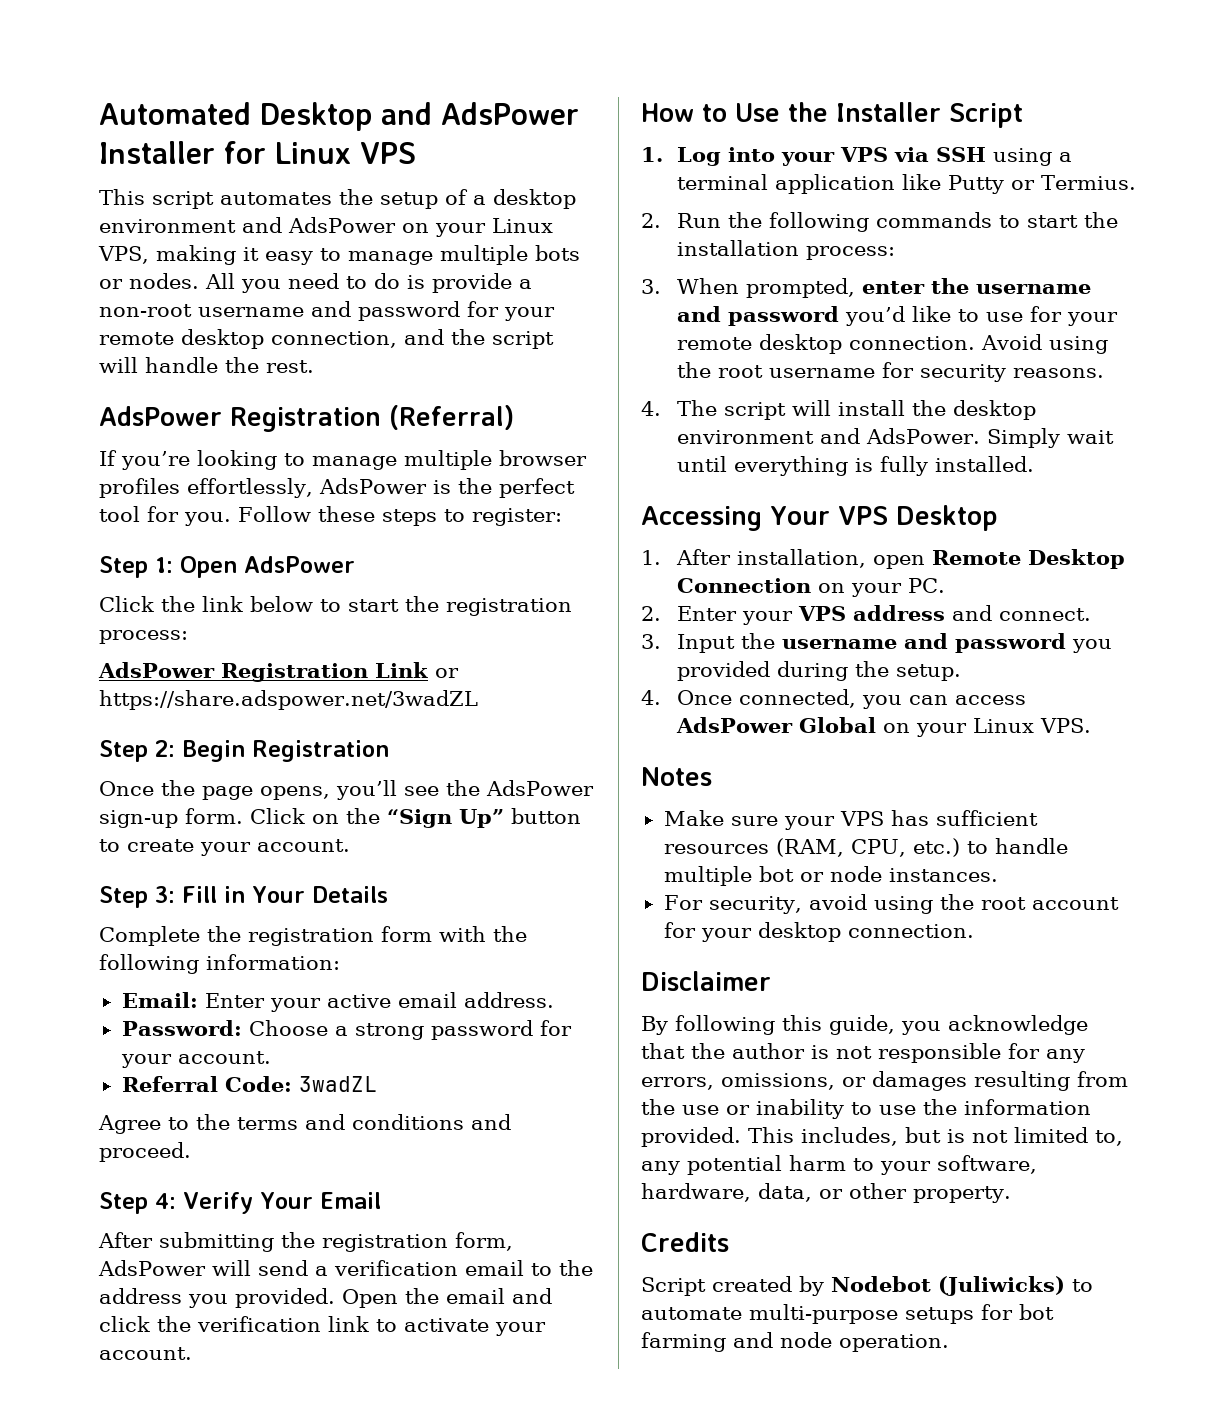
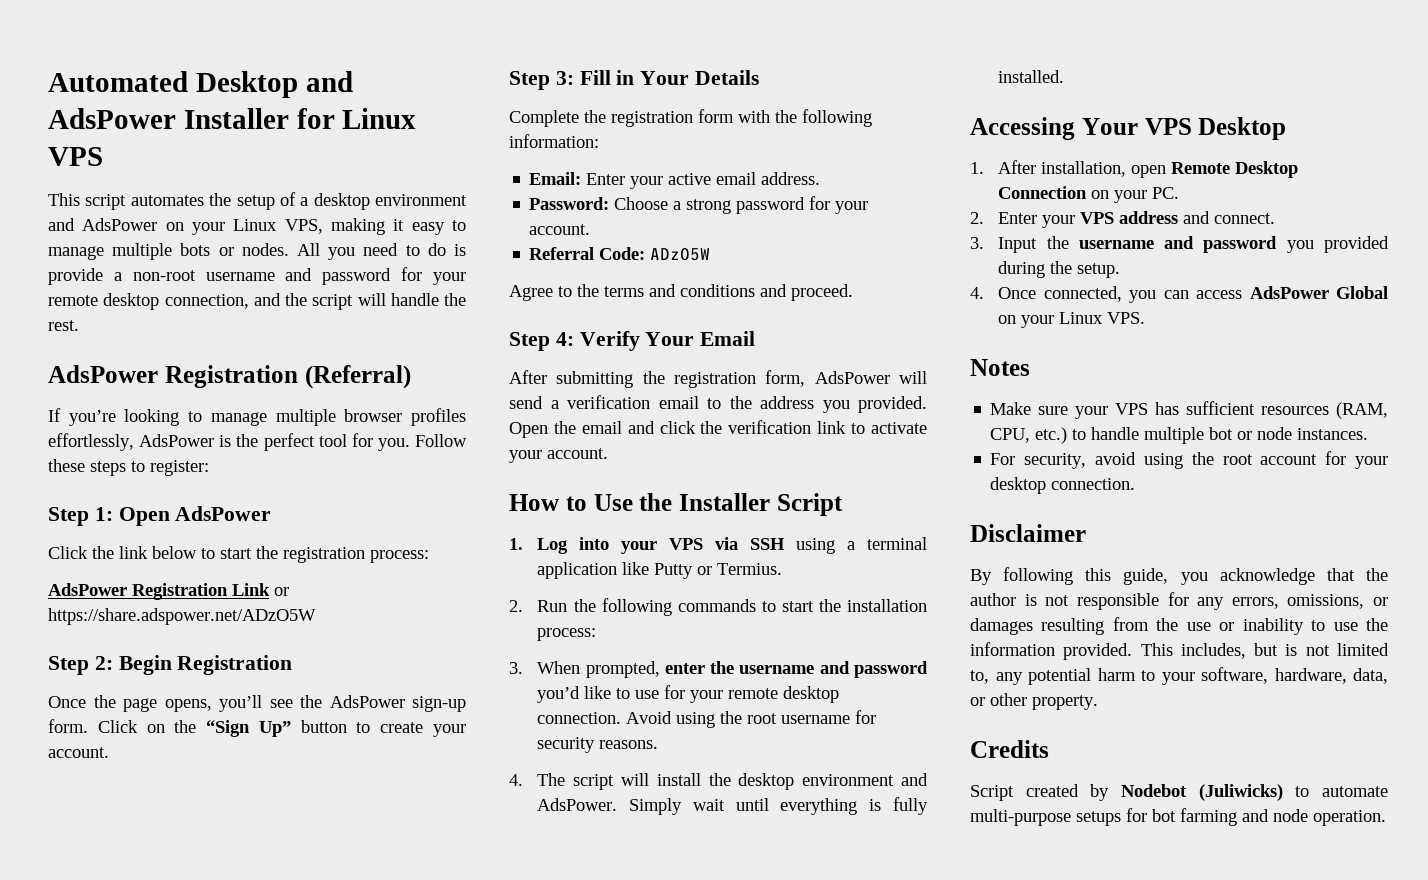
[99,690,478,710] https://share.adspower.net/3wadZL -> [48,608,316,625] https://share.adspower.net/ADzO5W
[298,1076,377,1092] 3wadZL -> [650,248,711,261] ADzO5W

